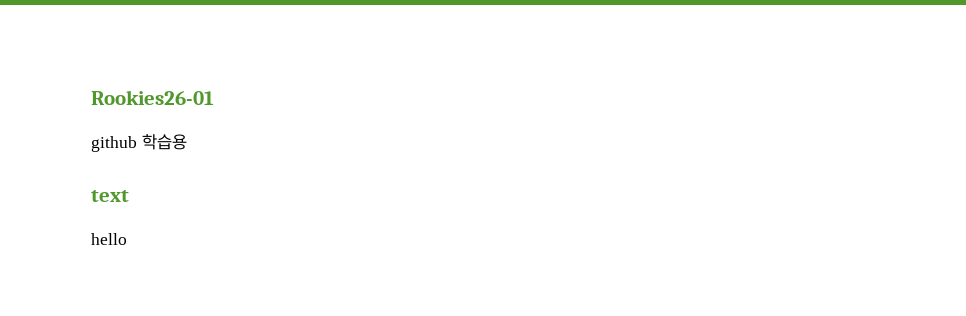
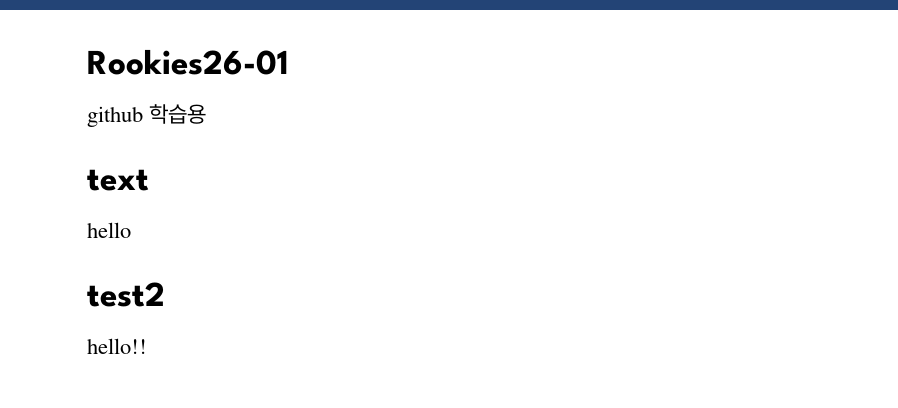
(127, 239) none -> [87,282,165,307] [87,338,147,354] // test2 // hello!!

